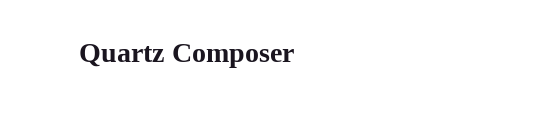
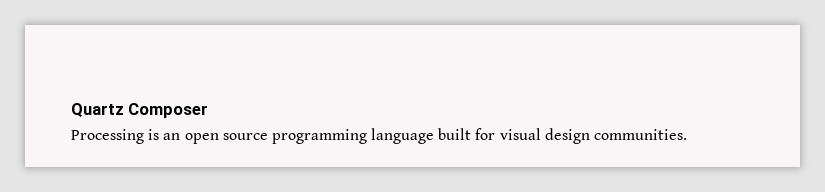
(294, 56) none -> [71,128,688,144] // Processing is an open source programming language built for visual design communities.

